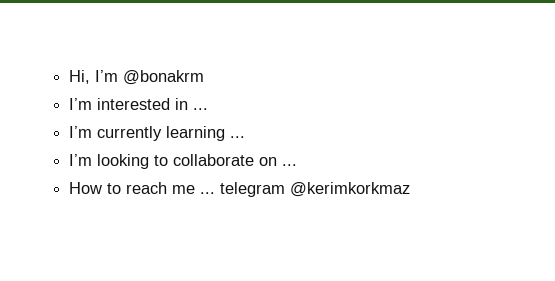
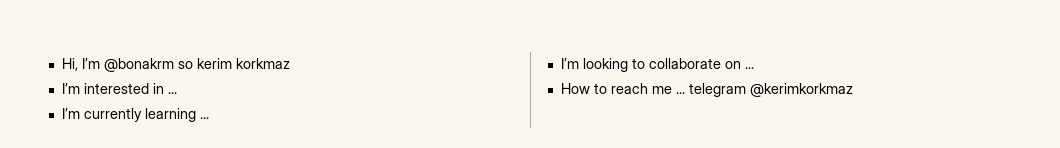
(205, 77) none -> [177,58,290,69] so kerim korkmaz

